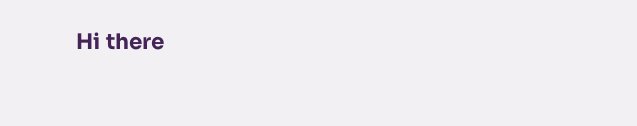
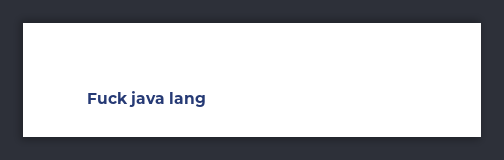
[76,32,164,50] Hi there -> [87,91,207,107] Fuck java lang

